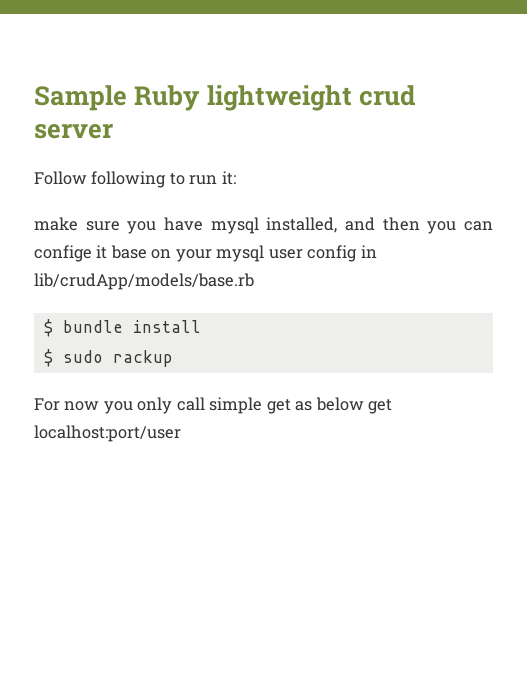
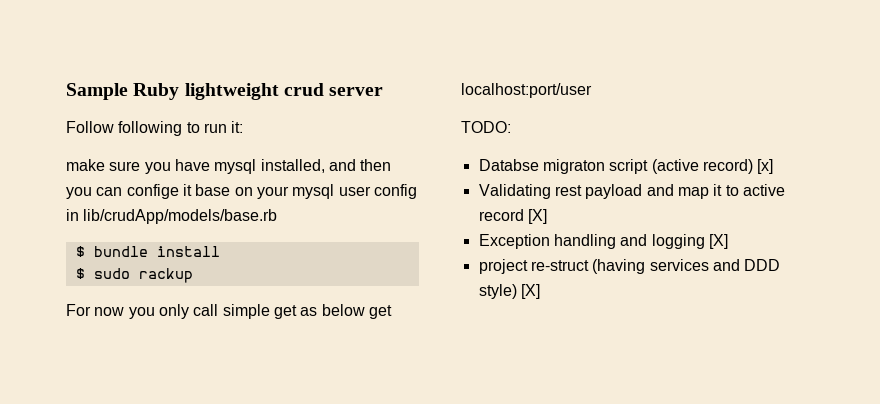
(181, 433) none -> [461,121,511,133] [478,159,774,174] [478,184,785,199] [478,209,547,224] [478,234,728,249] [478,259,781,274] [478,284,540,299] // TODO: // Databse migraton script (active record) [x] // Validating rest payload and map it to active record [X] // Exception handling and logging [X] // project re-struct (having services and DDD style) [X]

